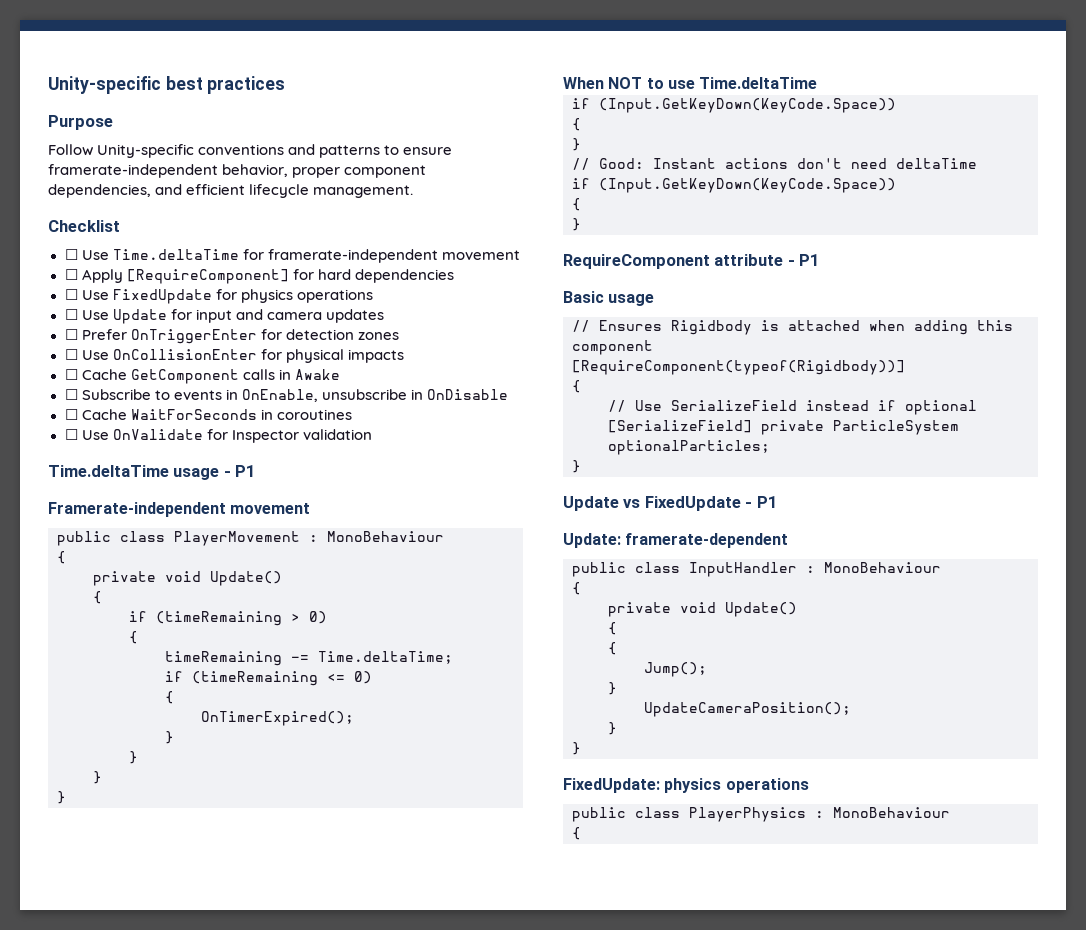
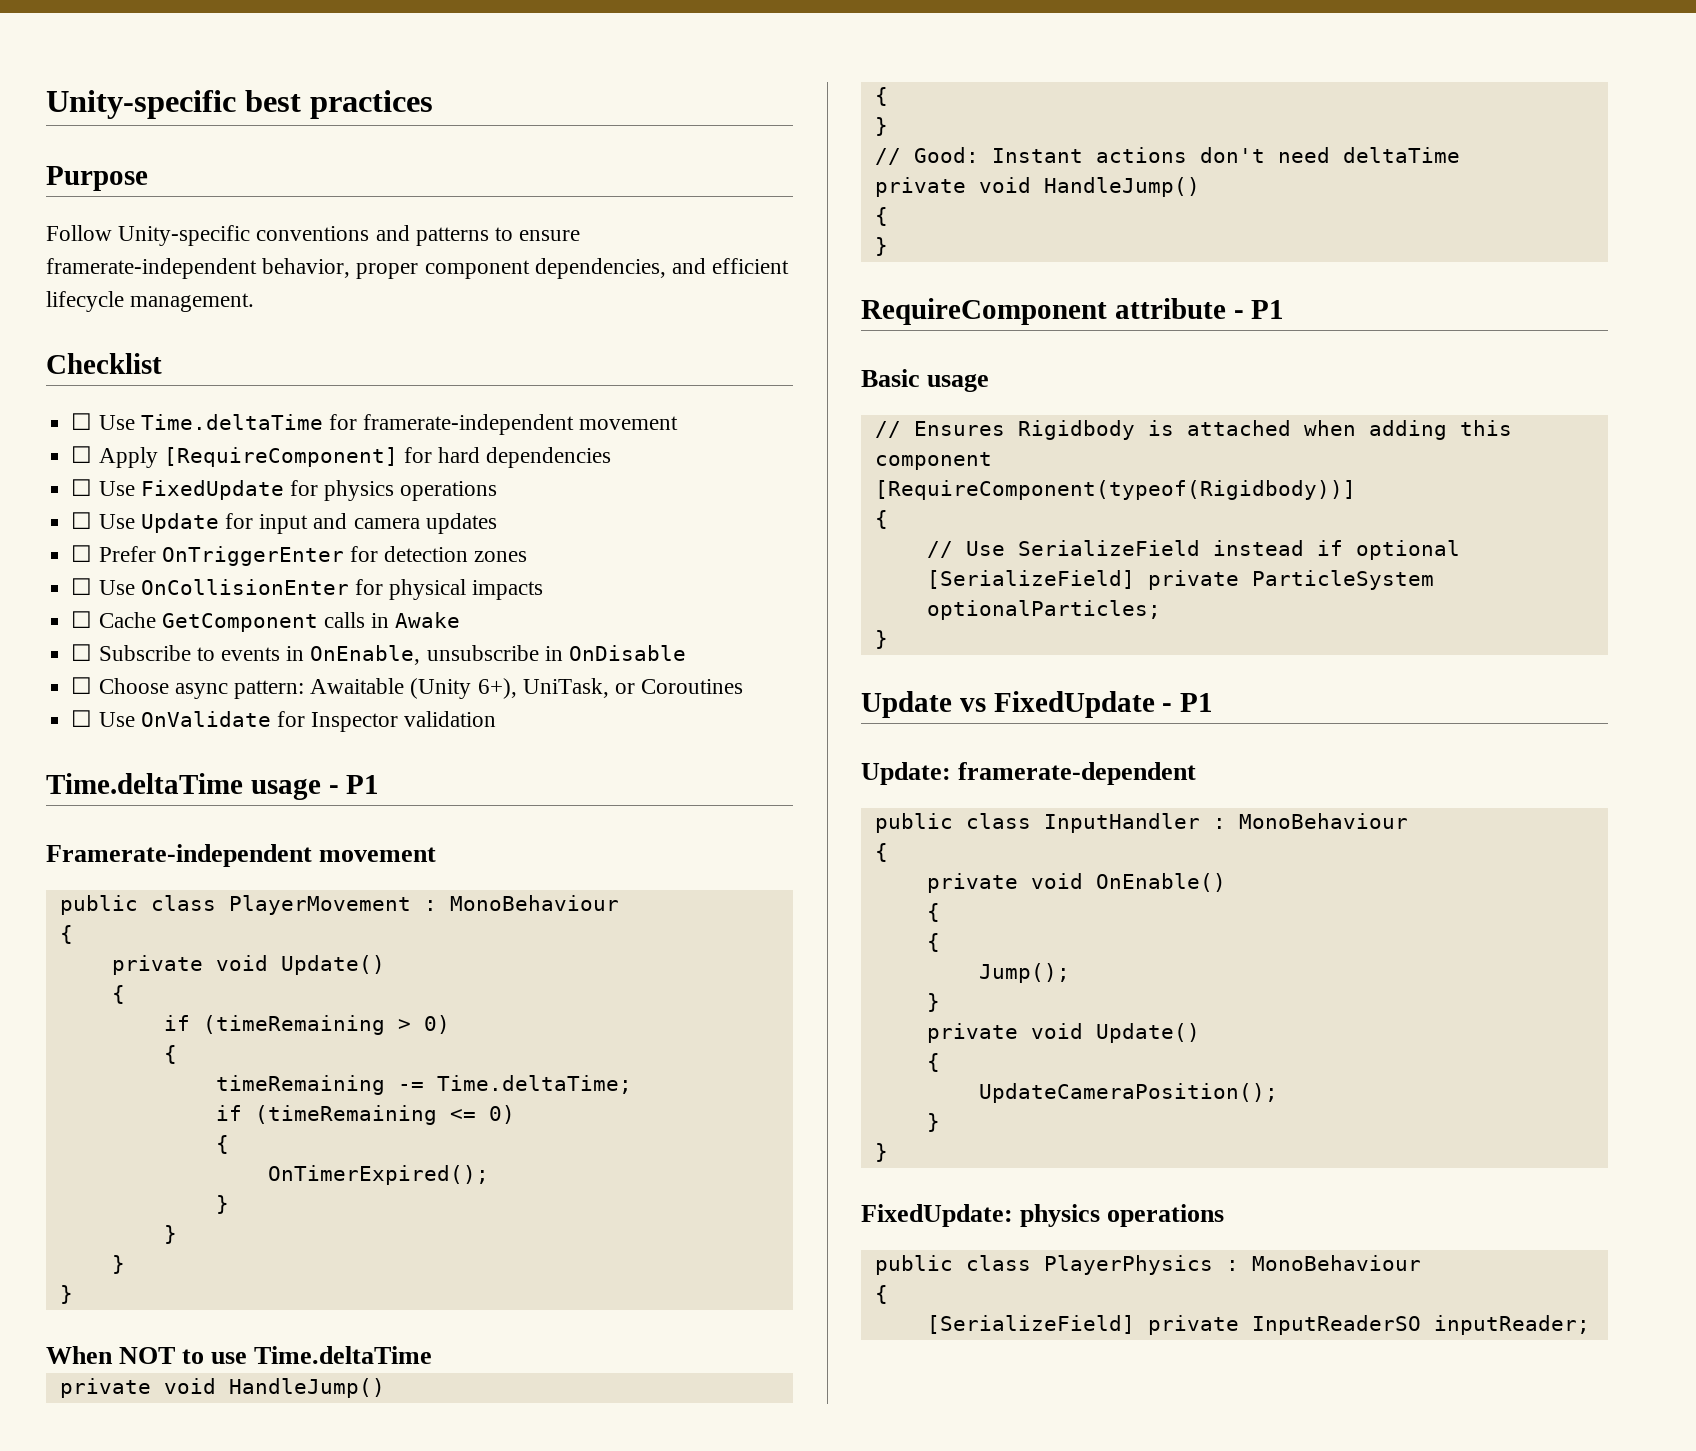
[81,409,352,420] Cache WaitForSeconds in coroutines -> [98,678,744,699] Choose async pattern: Awaitable (Unity 6+), UniTask, or Coroutines
[572,98,896,113] if (Input.GetKeyDown(KeyCode.Space)) -> [59,1378,385,1398] private void HandleJump()
[572,178,896,193] if (Input.GetKeyDown(KeyCode.Space)) -> [874,177,1200,197] private void HandleJump()
[725,602,797,617] Update() -> [1095,873,1226,892] OnEnable()
(617, 688) none -> [926,1023,1200,1043] [926,1053,940,1072] // private void Update() // {
(581, 833) none -> [926,1315,1590,1335] // [SerializeField] private InputReaderSO inputReader;

